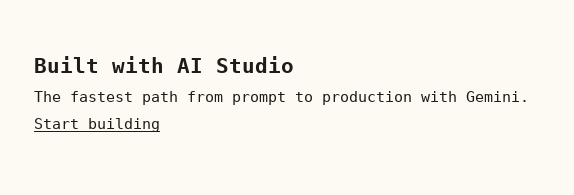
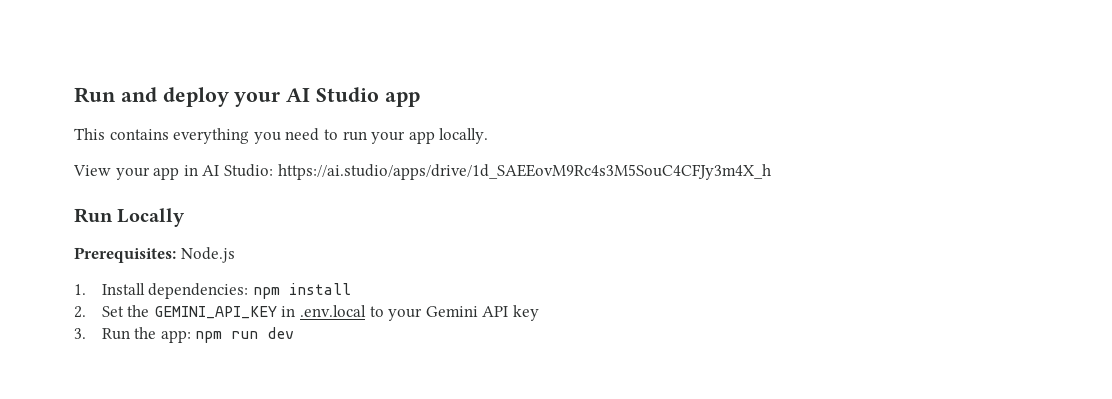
[34,56,294,73] [34,91,529,105] [34,118,160,132] Built with AI Studio // The fastest path from prompt to production with Gemini. // Start building -> [74,87,420,107] [74,128,489,144] [73,164,771,180] [74,208,186,227] [74,247,235,263] [74,283,351,299] [74,305,539,321] [74,327,295,343] Run and deploy your AI Studio app // This contains everything you need to run your app locally. // View your app in AI Studio: https://ai.studio/apps/drive/1d_SAEEovM9Rc4s3M5SouC4CFJy3m4X_h // Run Locally // Prerequisites: Node.js // 1. Install dependencies: npm install // 2. Set the GEMINI_API_KEY in .env.local to your Gemini API key // 3. Run the app: npm run dev

